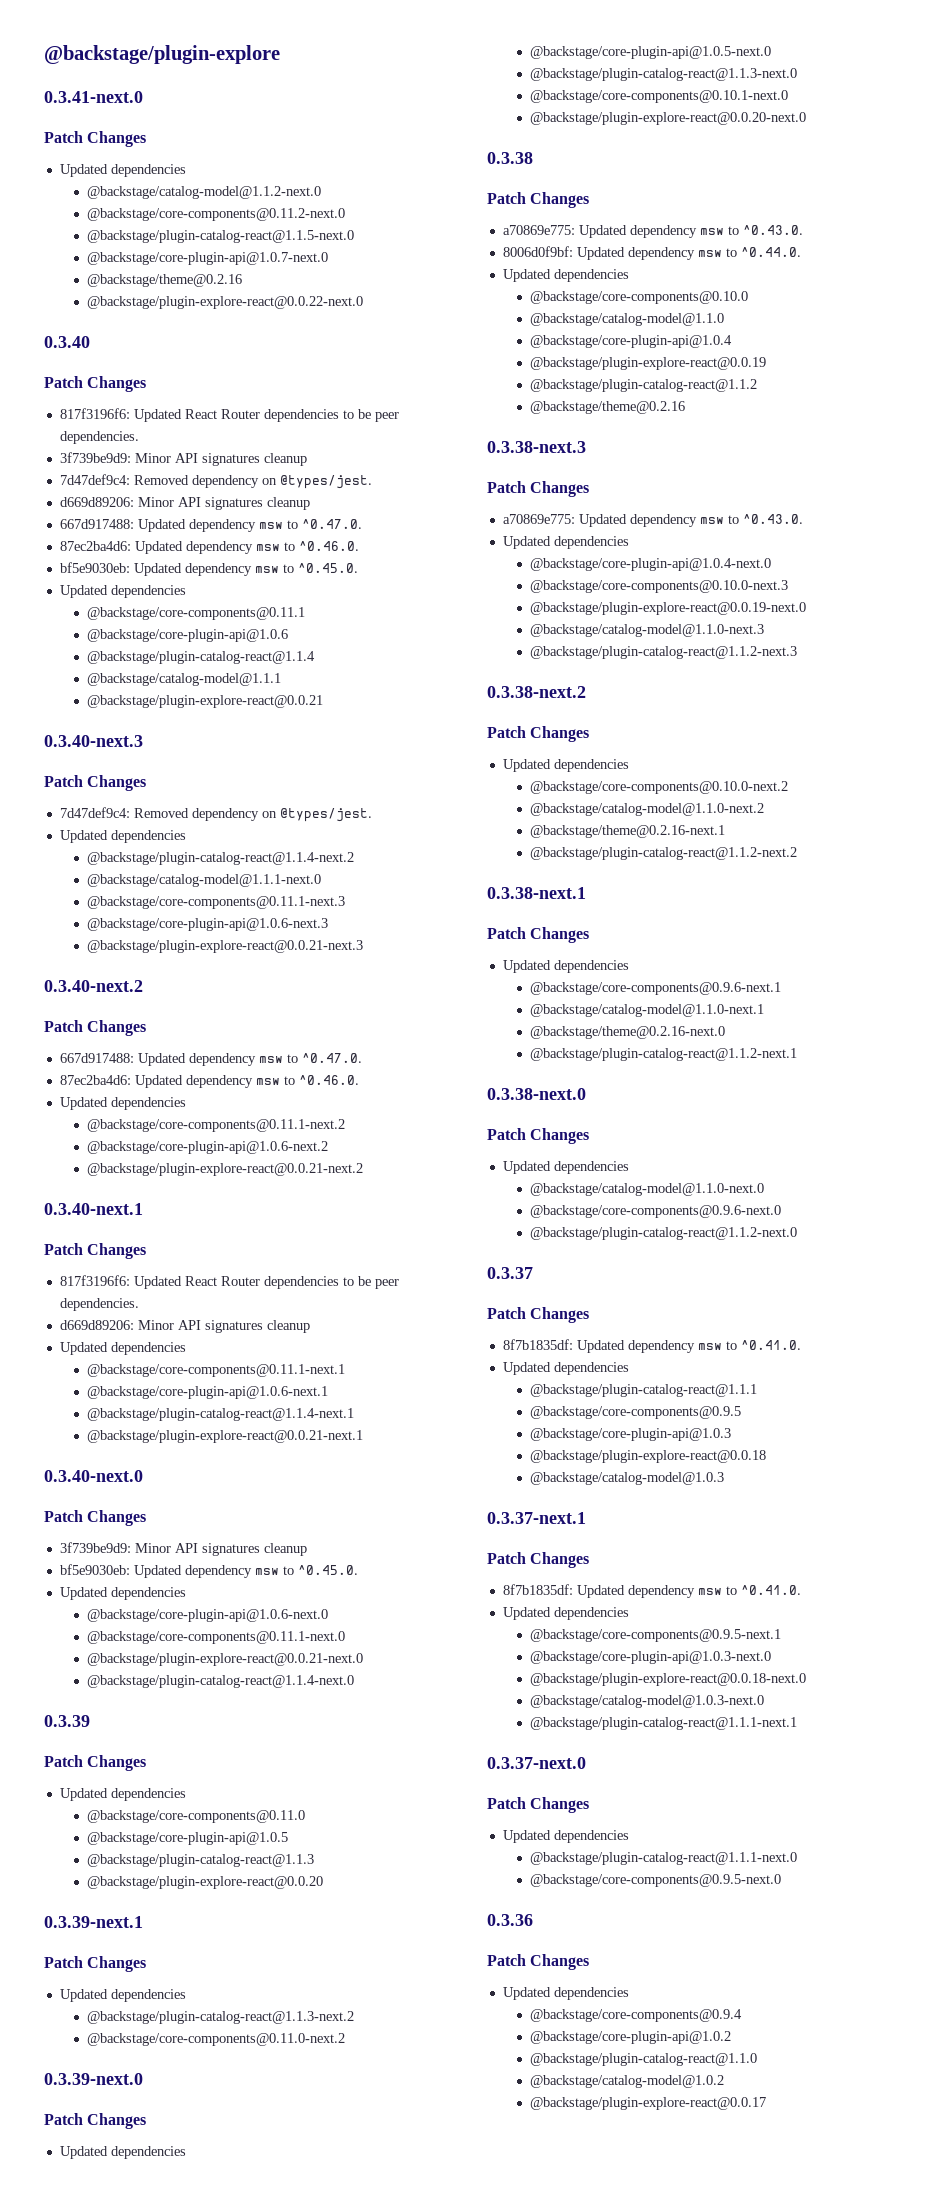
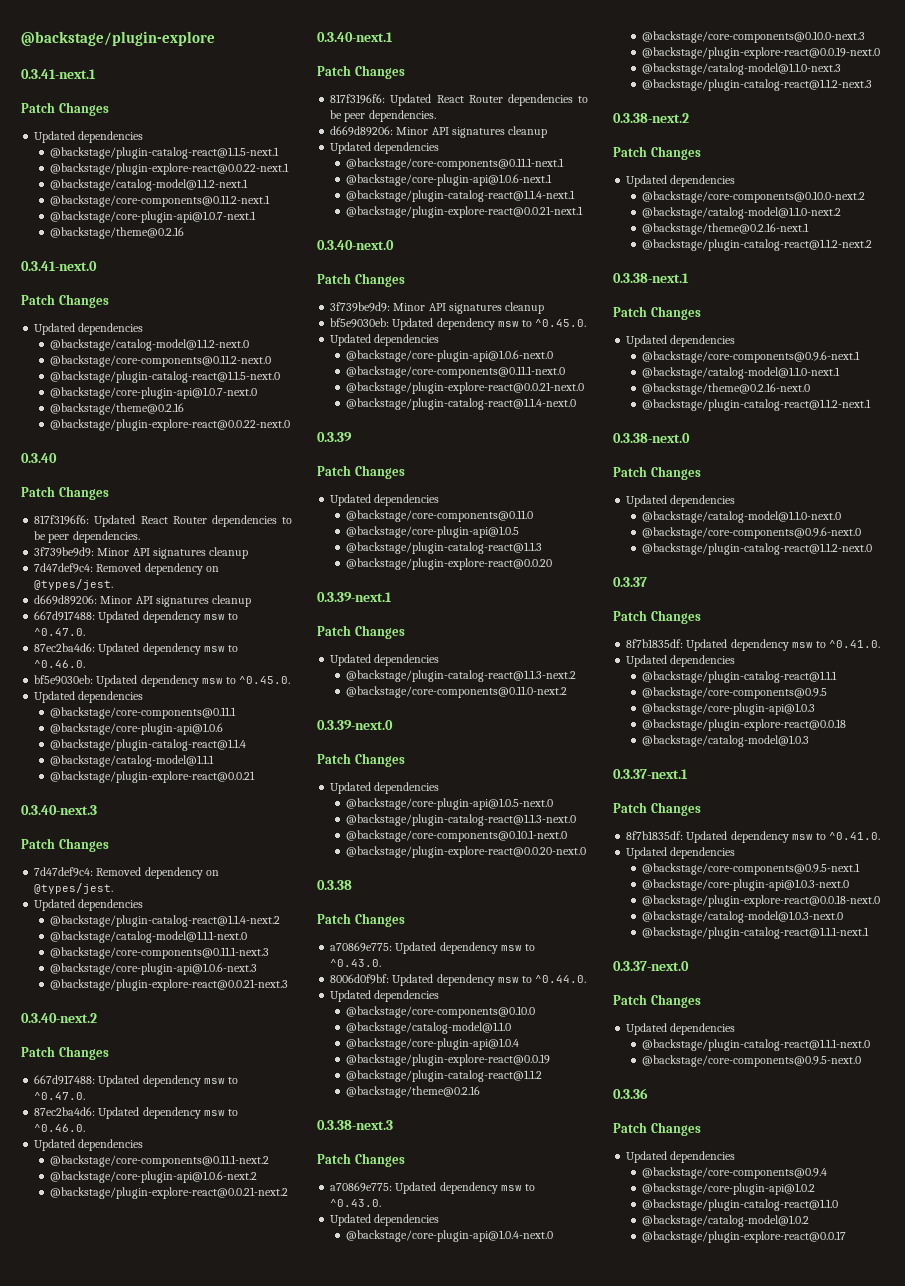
(280, 54) none -> [21,69,96,79] [21,102,109,116] [34,131,144,143] [49,147,279,159] [49,163,289,175] [49,179,248,191] [49,195,270,207] [49,211,256,223] [49,227,184,239] // 0.3.41-next.1 // Patch Changes // Updated dependencies // @backstage/plugin-catalog-react@1.1.5-next.1 // @backstage/plugin-explore-react@0.0.22-next.1 // @backstage/catalog-model@1.1.2-next.1 // @backstage/core-components@0.11.2-next.1 // @backstage/core-plugin-api@1.0.7-next.1 // @backstage/theme@0.2.16

